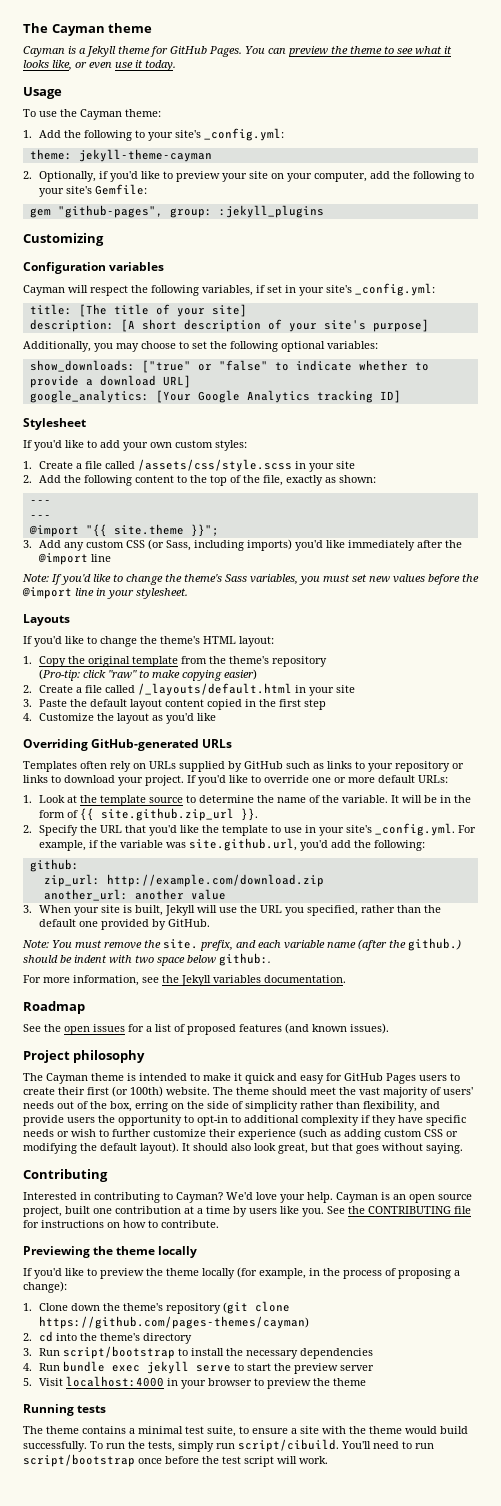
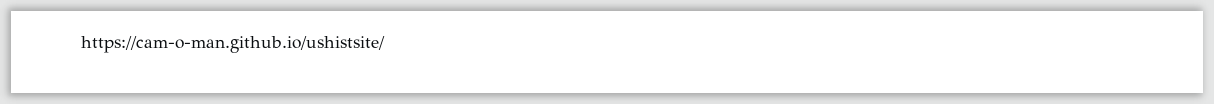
[23,23,153,36] [23,46,452,57] [23,60,176,71] [23,87,62,99] [23,109,161,120] [23,128,284,141] [29,149,212,162] [23,171,474,182] [38,184,147,197] [29,205,324,218] [23,233,104,246] [23,262,165,274] [23,283,435,296] [29,304,247,317] [29,319,429,332] [23,341,378,352] [29,360,429,373] [29,375,191,388] [29,390,401,403] [23,418,86,430] [23,440,247,451] [23,459,355,472] [23,475,376,486] [29,500,51,504] [29,515,51,519] [28,524,219,537] [23,539,462,551] [37,553,111,565] [22,574,479,585] [22,587,188,599] [23,614,70,626] [23,636,274,647] [23,656,327,667] [38,669,257,681] [23,683,355,696] [23,699,326,710] [23,713,216,724] [23,739,233,751] [23,761,464,772] [23,775,448,786] [23,795,471,806] [38,808,258,821] [23,823,476,836] [38,838,425,851] [29,859,79,872] [43,874,324,887] [43,889,226,901] [23,905,441,916] [38,919,210,930] [22,938,461,951] [23,953,271,966] [23,975,346,986] [23,1001,85,1014] [23,1023,389,1035] [23,1050,146,1063] [23,1073,460,1084] [23,1086,473,1098] [23,1101,440,1112] [23,1115,466,1126] [23,1128,458,1140] [23,1142,463,1154] [23,1169,108,1182] [23,1192,472,1203] [23,1206,471,1217] [23,1220,219,1228] [23,1246,198,1258] [23,1267,460,1279] [23,1281,67,1293] [23,1301,290,1314] [38,1316,309,1329] [23,1331,192,1344] [23,1346,373,1359] [23,1361,374,1374] [23,1376,366,1389] [23,1404,107,1416] [23,1426,468,1437] [23,1439,434,1452] [23,1454,328,1467] The Cayman theme // Cayman is a Jekyll theme for GitHub Pages. You can preview the theme to see what it looks like, or even use it today. // Usage // To use the Cayman theme: // 1. Add the following to your site's _config.yml: // theme: jekyll-theme-cayman // 2. Optionally, if you'd like to preview your site on your computer, add the following to your site's Gemfile: // gem "github-pages", group: :jekyll_plugins // Customizing // Configuration variables // Cayman will respect the following variables, if set in your site's _config.yml: // title: [The title of your site] // description: [A short description of your site's purpose] // Additionally, you may choose to set the following optional variables: // show_downloads: ["true" or "false" to indicate whether to provide a download URL] // google_analytics: [Your Google Analytics tracking ID] // Stylesheet // If you'd like to add your own custom styles: // 1. Create a file called /assets/css/style.scss in your site // 2. Add the following content to the top of the file, exactly as shown: // --- // --- // @import "{{ site.theme }}"; // 3. Add any custom CSS (or Sass, including imports) you'd like immediately after the @import line // Note: If you'd like to change the theme's Sass variables, you must set new values before the @import line in your stylesheet. // Layouts // If you'd like to change the theme's HTML layout: // 1. Copy the original template from the theme's repository // (Pro-tip: click "raw" to make copying easier) // 2. Create a file called /_layouts/default.html in your site // 3. Paste the default layout content copied in the first step // 4. Customize the layout as you'd like // Overriding GitHub-generated URLs // Templates often rely on URLs supplied by GitHub such as links to your repository or links to download your project. If you'd like to override one or more default URLs: // 1. Look at the template source to determine the name of the variable. It will be in the form of {{ site.github.zip_url }}. // 2. Specify the URL that you'd like the template to use in your site's _config.yml. For example, if the variable was site.github.url, you'd add the following: // github: // zip_url: http://example.com/download.zip // another_url: another value // 3. When your site is built, Jekyll will use the URL you specified, rather than the default one provided by GitHub. // Note: You must remove the site. prefix, and each variable name (after the github.) should be indent with two space below github:. // For more information, see the Jekyll variables documentation. // Roadmap // See the open issues for a list of proposed features (and known issues). // Project philosophy // The Cayman theme is intended to make it quick and easy for GitHub Pages users to create their first (or 100th) website. The theme should meet the vast majority of users' needs out of the box, erring on the side of simplicity rather than flexibility, and provide users the opportunity to opt-in to additional complexity if they have specific needs or wish to further customize their experience (such as adding custom CSS or modifying the default layout). It should also look great, but that goes without saying. // Contributing // Interested in contributing to Cayman? We'd love your help. Cayman is an open source project, built one contribution at a time by users like you. See the CONTRIBUTING file for instructions on how to contribute. // Previewing the theme locally // If you'd like to preview the theme locally (for example, in the process of proposing a change): // 1. Clone down the theme's repository (git clone https://github.com/pages-themes/cayman) // 2. cd into the theme's directory // 3. Run script/bootstrap to install the necessary dependencies // 4. Run bundle exec jekyll serve to start the preview server // 5. Visit localhost:4000 in your browser to preview the theme // Running tests // The theme contains a minimal test suite, to ensure a site with the theme would build successfully. To run the tests, simply run script/cibuild. You'll need to run script/bootstrap once before the test script will work. -> [81,36,385,53] https://cam-o-man.github.io/ushistsite/

